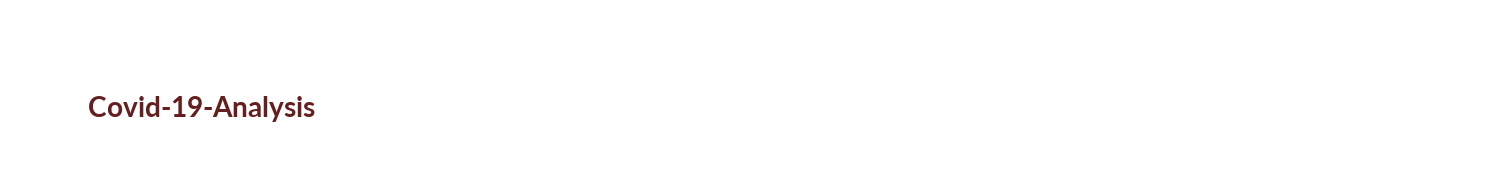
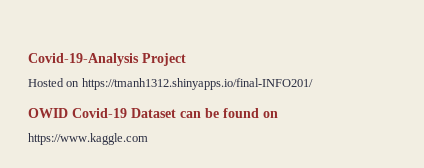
(315, 109) none -> [142,53,186,66] [28,78,313,90] [28,108,278,118] [28,133,148,145] Project // Hosted on https://tmanh1312.shinyapps.io/final-INFO201/ // OWID Covid-19 Dataset can be found on // https://www.kaggle.com

